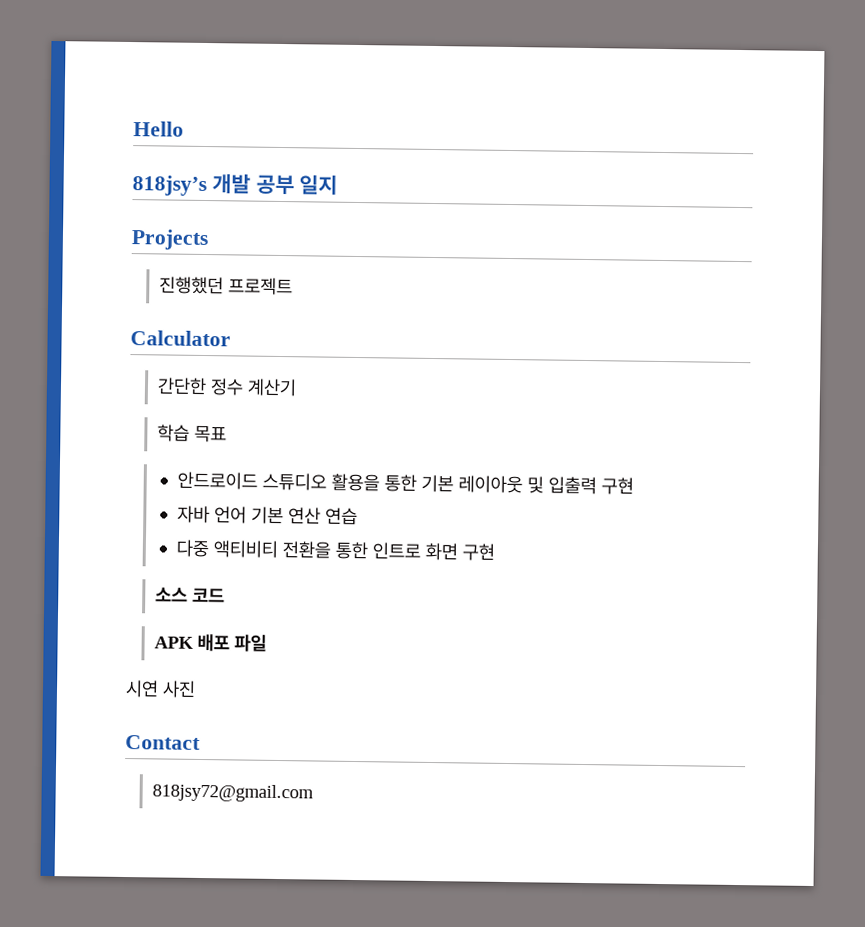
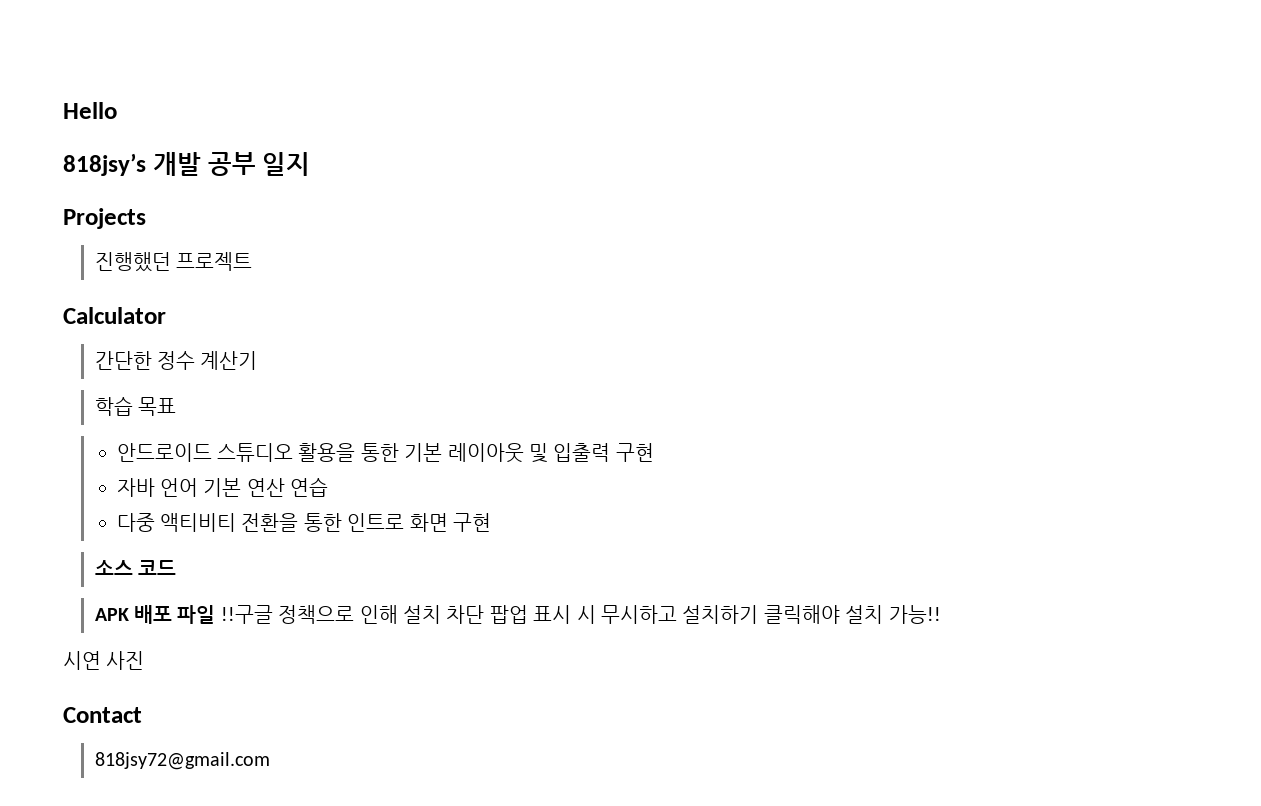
(268, 643) none -> [220,605,941,624] !!구글 정책으로 인해 설치 차단 팝업 표시 시 무시하고 설치하기 클릭해야 설치 가능!!

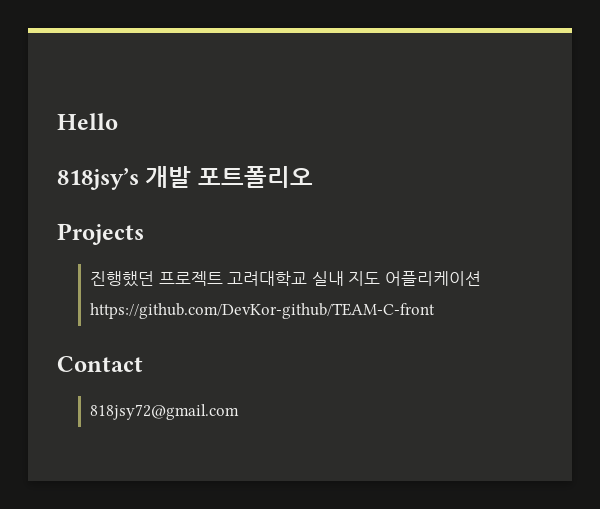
[207,152,311,176] 공부 일지 -> [197,166,313,188] 포트폴리오
[63,307,166,324] [94,351,258,370] [94,396,176,416] [116,443,654,463] [116,477,329,497] [116,513,491,532] [94,559,176,575] [94,605,941,624] [63,651,145,670] // Calculator // 간단한 정수 계산기 // 학습 목표 // 안드로이드 스튜디오 활용을 통한 기본 레이아웃 및 입출력 구현 // 자바 언어 기본 연산 연습 // 다중 액티비티 전환을 통한 인트로 화면 구현 // 소스 코드 // APK 배포 파일 !!구글 정책으로 인해 설치 차단 팝업 표시 시 무시하고 설치하기 클릭해야 설치 가능!! // 시연 사진 -> [227,271,481,286] [90,303,436,319] 고려대학교 실내 지도 어플리케이션 https://github.com/DevKor-github/TEAM-C-front

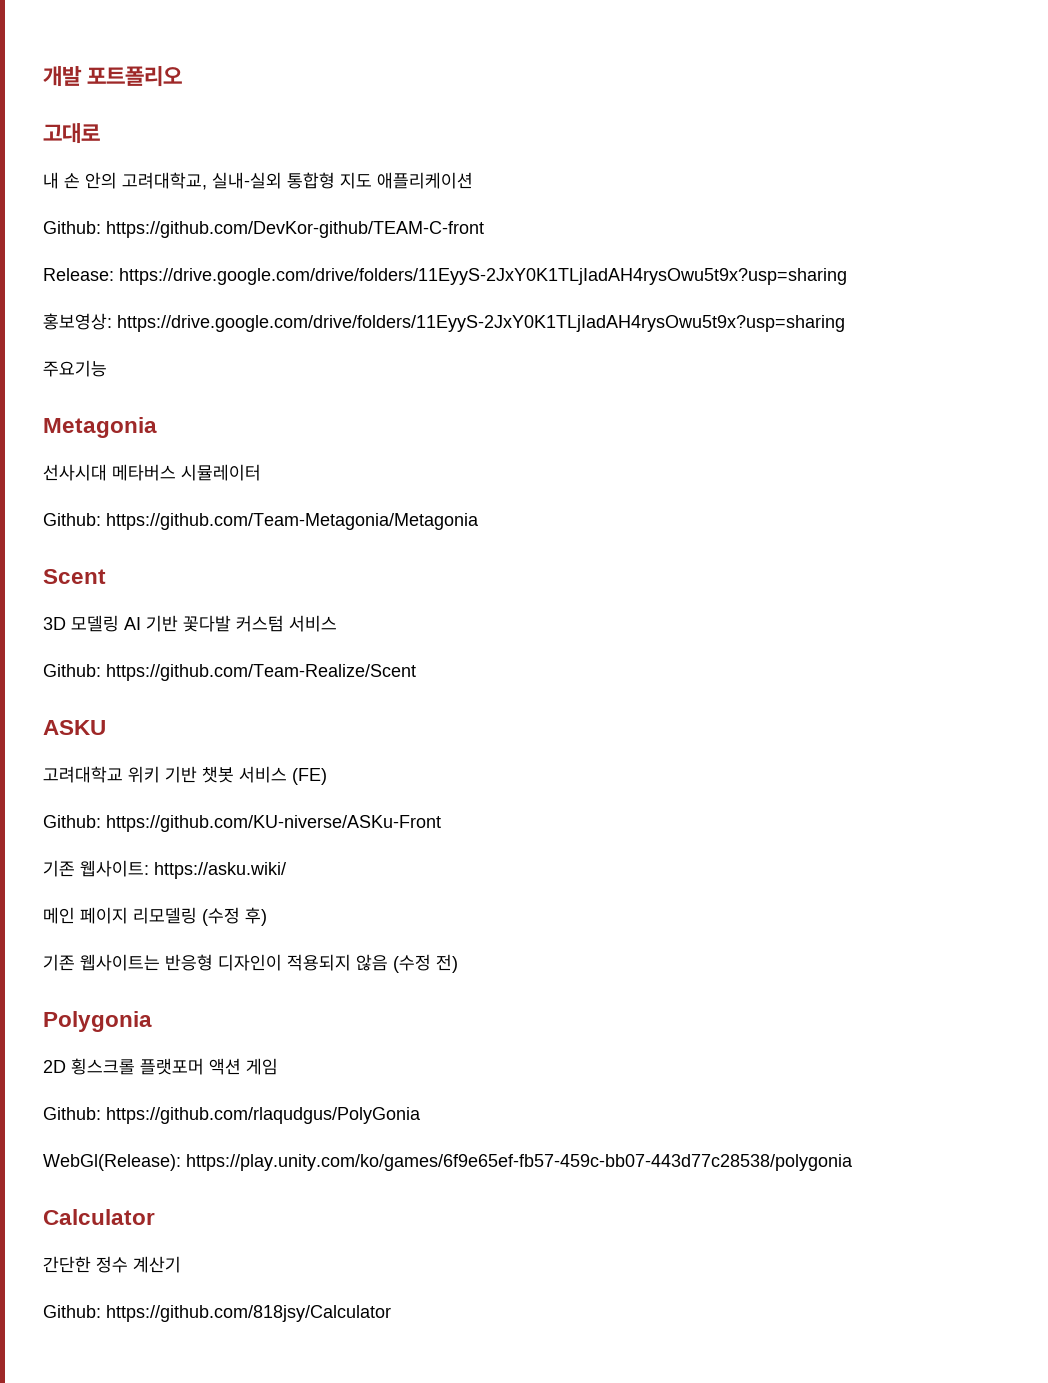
[57,113,118,130] [57,168,139,190] Hello // 818jsy’s -> (43, 76) none
[57,223,144,245] [90,271,481,287] [90,303,436,319] [57,356,143,372] [90,404,240,420] Projects // 진행했던 프로젝트 고려대학교 실내 지도 어플리케이션 https://github.com/DevKor-github/TEAM-C-front // Contact // 818jsy72@gmail.com -> [43,123,100,144] [43,172,473,190] [43,221,484,238] [43,268,847,285] [43,313,845,332] [43,360,107,377] [43,417,157,438] [43,464,261,481] [43,513,479,530] [43,569,106,584] [43,615,337,632] [43,664,416,681] [43,720,106,735] [43,766,327,785] [43,815,441,832] [43,860,286,879] [43,907,267,926] [43,954,458,973] [43,1011,152,1032] [43,1058,278,1075] [43,1107,421,1124] [43,1154,853,1171] [43,1209,155,1225] [43,1256,181,1273] [43,1305,391,1322] 고대로 // 내 손 안의 고려대학교, 실내-실외 통합형 지도 애플리케이션 // Github: https://github.com/DevKor-github/TEAM-C-front // Release: https://drive.google.com/drive/folders/11EyyS-2JxY0K1TLjIadAH4rysOwu5t9x?usp=sharing // 홍보영상: https://drive.google.com/drive/folders/11EyyS-2JxY0K1TLjIadAH4rysOwu5t9x?usp=sharing // 주요기능 // Metagonia // 선사시대 메타버스 시뮬레이터 // Github: https://github.com/Team-Metagonia/Metagonia // Scent // 3D 모델링 AI 기반 꽃다발 커스텀 서비스 // Github: https://github.com/Team-Realize/Scent // ASKU // 고려대학교 위키 기반 챗봇 서비스 (FE) // Github: https://github.com/KU-niverse/ASKu-Front // 기존 웹사이트: https://asku.wiki/ // 메인 페이지 리모델링 (수정 후) // 기존 웹사이트는 반응형 디자인이 적용되지 않음 (수정 전) // Polygonia // 2D 횡스크롤 플랫포머 액션 게임 // Github: https://github.com/rlaqudgus/PolyGonia // WebGl(Release): https://play.unity.com/ko/games/6f9e65ef-fb57-459c-bb07-443d77c28538/polygonia // Calculator // 간단한 정수 계산기 // Github: https://github.com/818jsy/Calculator

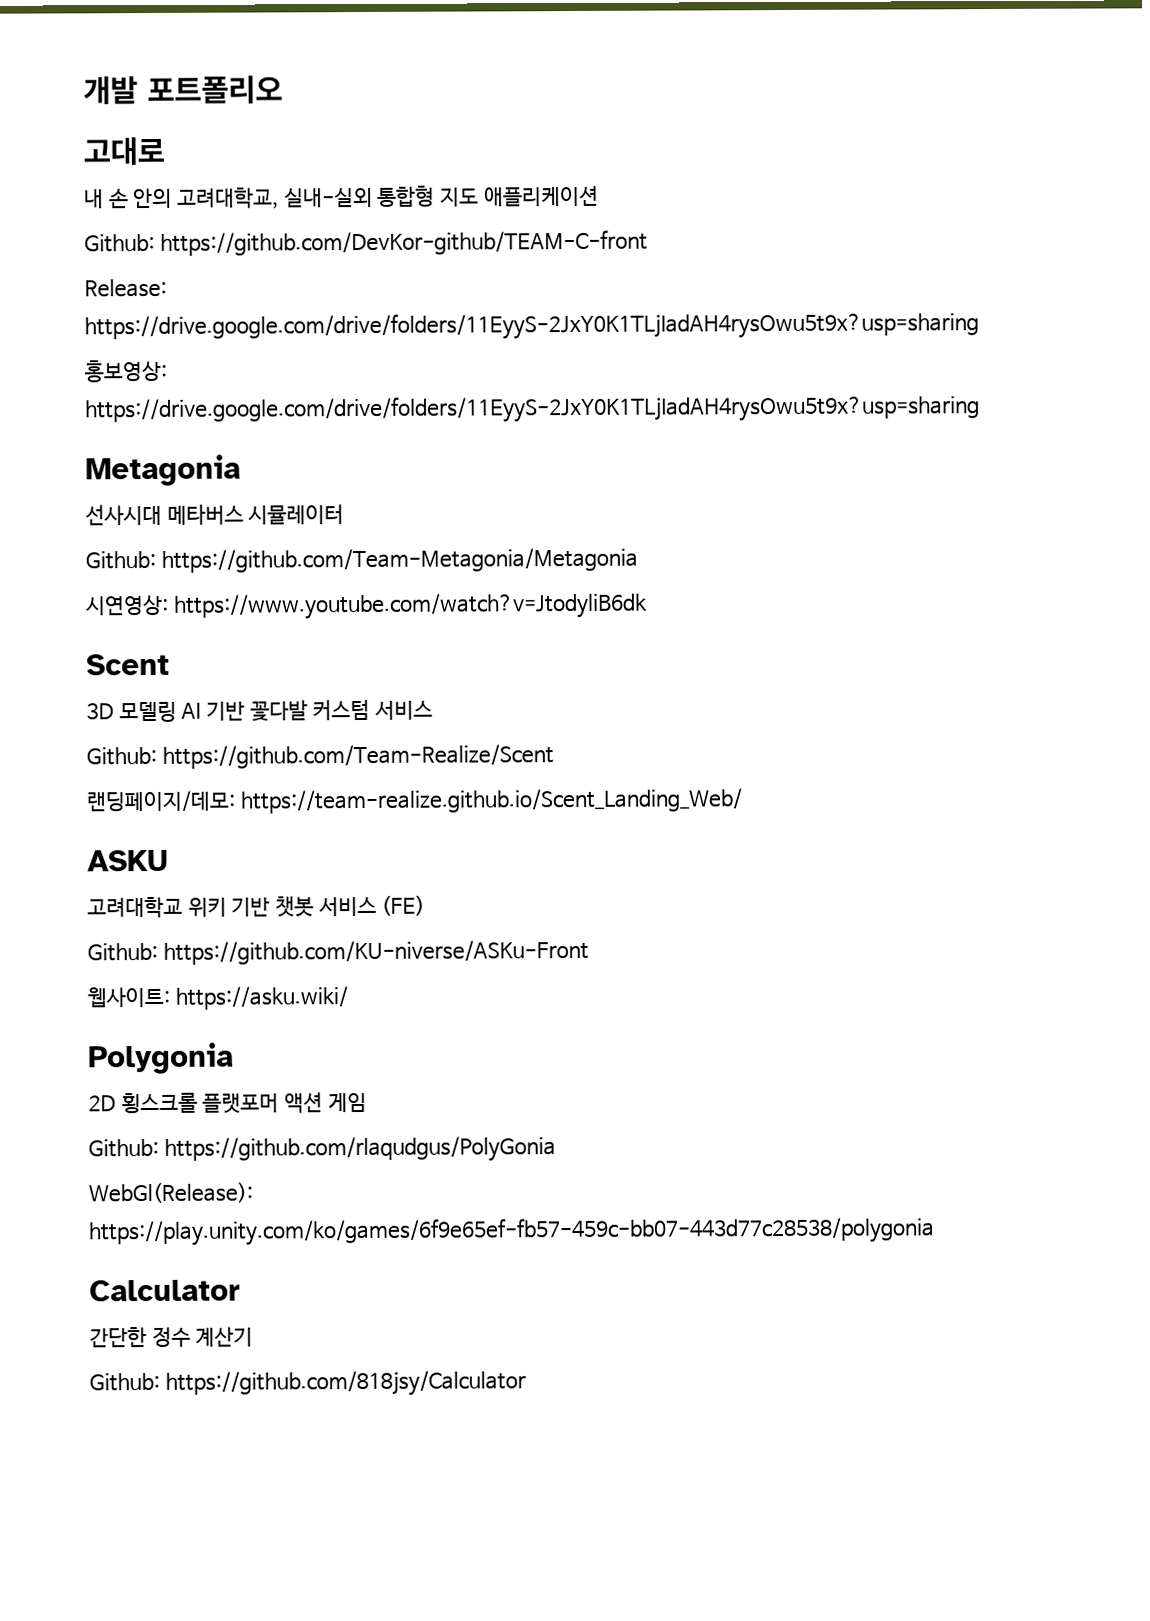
[43,360,107,377] // 주요기능 -> (980, 409) none
(479, 521) none -> [85,592,648,620] // 시연영상: https://www.youtube.com/watch?v=JtodyliB6dk
(416, 672) none -> [86,788,743,814] // 랜딩페이지/데모: https://team-realize.github.io/Scent_Landing_Web/
[43,860,75,877] 기존 -> (589, 952) none
[43,907,267,926] [43,954,458,973] // 메인 페이지 리모델링 (수정 후) // 기존 웹사이트는 반응형 디자인이 적용되지 않음 (수정 전) -> (348, 998) none

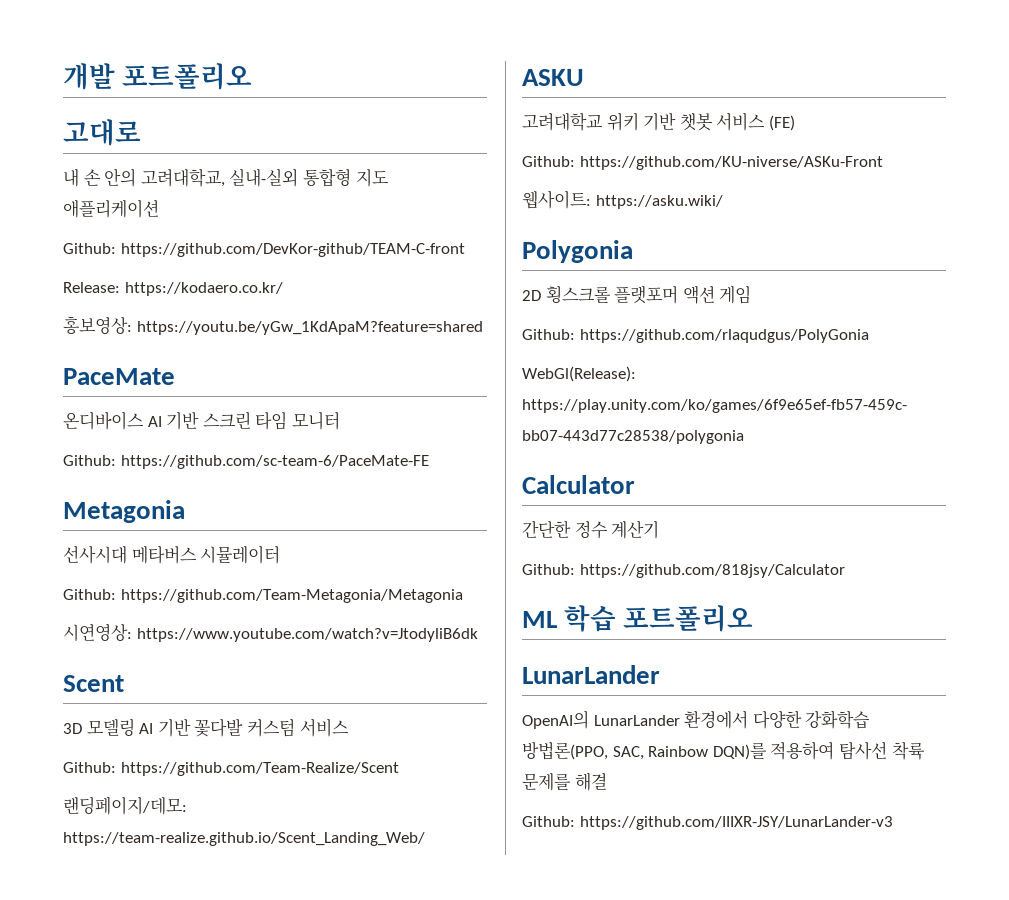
[84,311,979,342] https://drive.google.com/drive/folders/11EyyS-2JxY0K1TLjIadAH4rysOwu5t9x?usp=sharing -> [124,282,283,296] https://kodaero.co.kr/
[85,394,980,425] https://drive.google.com/drive/folders/11EyyS-2JxY0K1TLjIadAH4rysOwu5t9x?usp=sharing -> [136,321,483,335] [63,368,175,385] [63,411,340,430] [63,455,429,469] https://youtu.be/yGw_1KdApaM?feature=shared // PaceMate // 온디바이스 AI 기반 스크린 타임 모니터 // Github: https://github.com/sc-team-6/PaceMate-FE
(526, 1383) none -> [522,605,754,632] [522,665,660,684] [522,710,871,729] [522,741,925,760] [522,772,607,791] [522,816,893,830] // ML 학습 포트폴리오 // LunarLander // OpenAI의 LunarLander 환경에서 다양한 강화학습 방법론(PPO, SAC, Rainbow DQN)를 적용하여 탐사선 착륙 문제를 해결 // Github: https://github.com/IIIXR-JSY/LunarLander-v3

